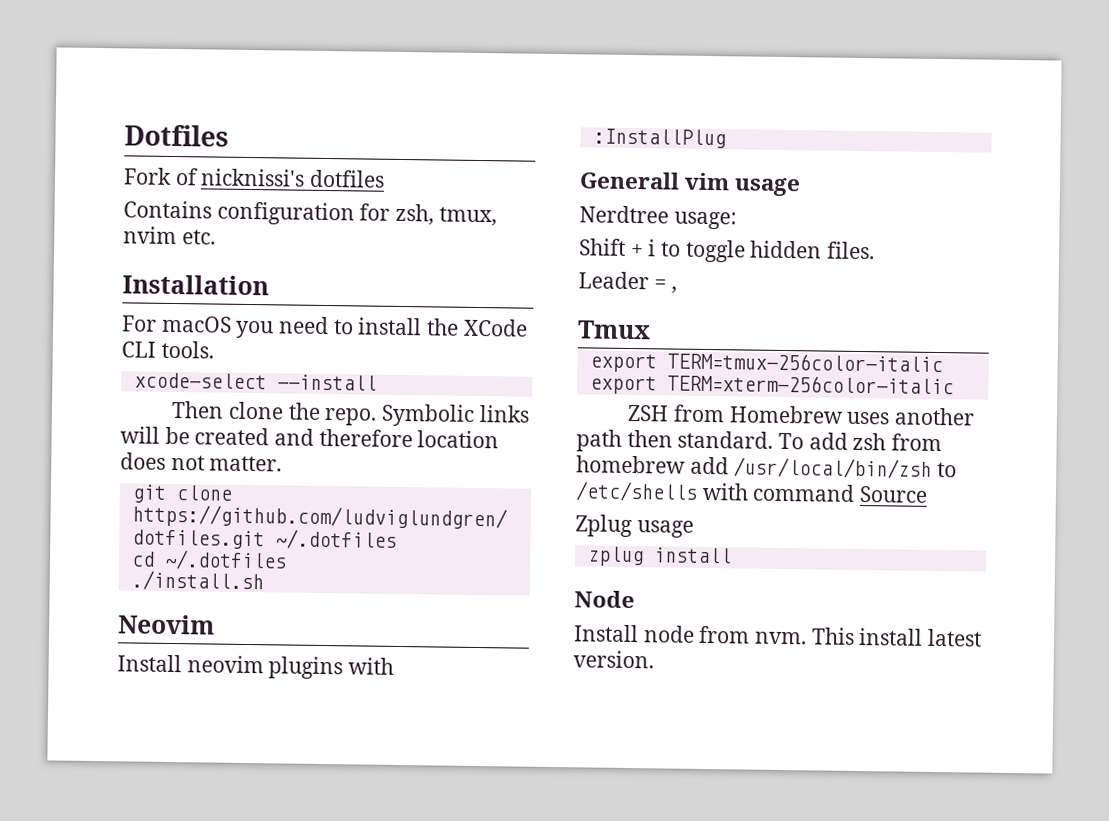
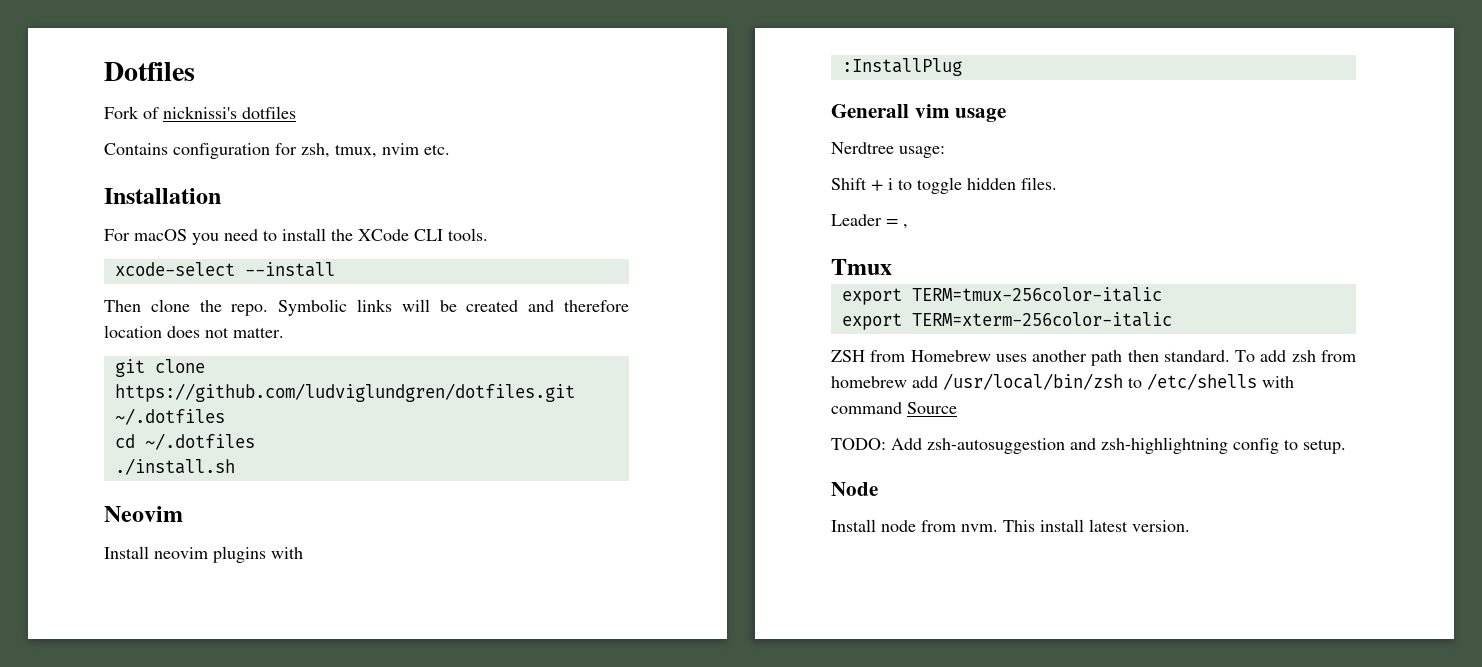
[575,514,694,538] [586,546,732,567] Zplug usage // zplug install -> [831,437,1346,454] TODO: Add zsh-autosuggestion and zsh-highlightning config to setup.

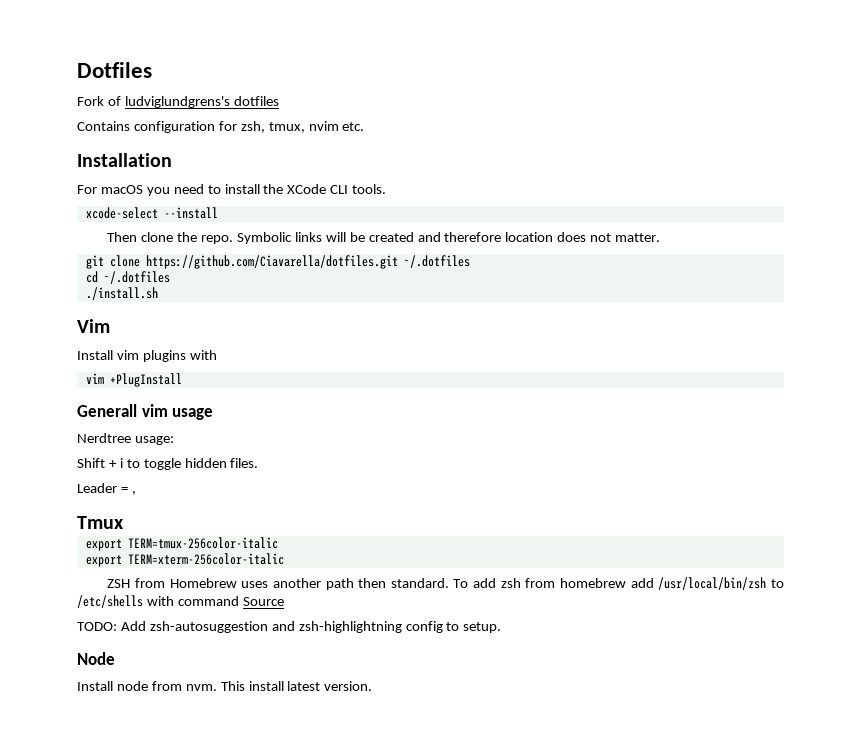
[163,106,237,119] nicknissi's -> [124,96,230,108] ludviglundgrens's
[114,383,575,402] https://github.com/ludviglundgren/dotfiles.git -> [145,255,398,269] https://github.com/Ciavarella/dotfiles.git
[104,506,183,522] [104,546,208,559] Neovim // Install neovim -> [77,319,110,333] [77,350,139,360] Vim // Install vim
[841,58,962,76] :InstallPlug -> [85,373,182,387] vim +PlugInstall

